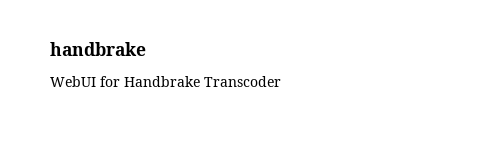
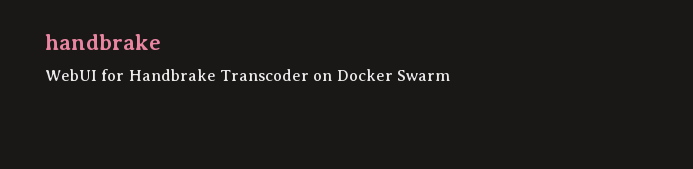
(281, 81) none -> [313,69,450,81] on Docker Swarm

